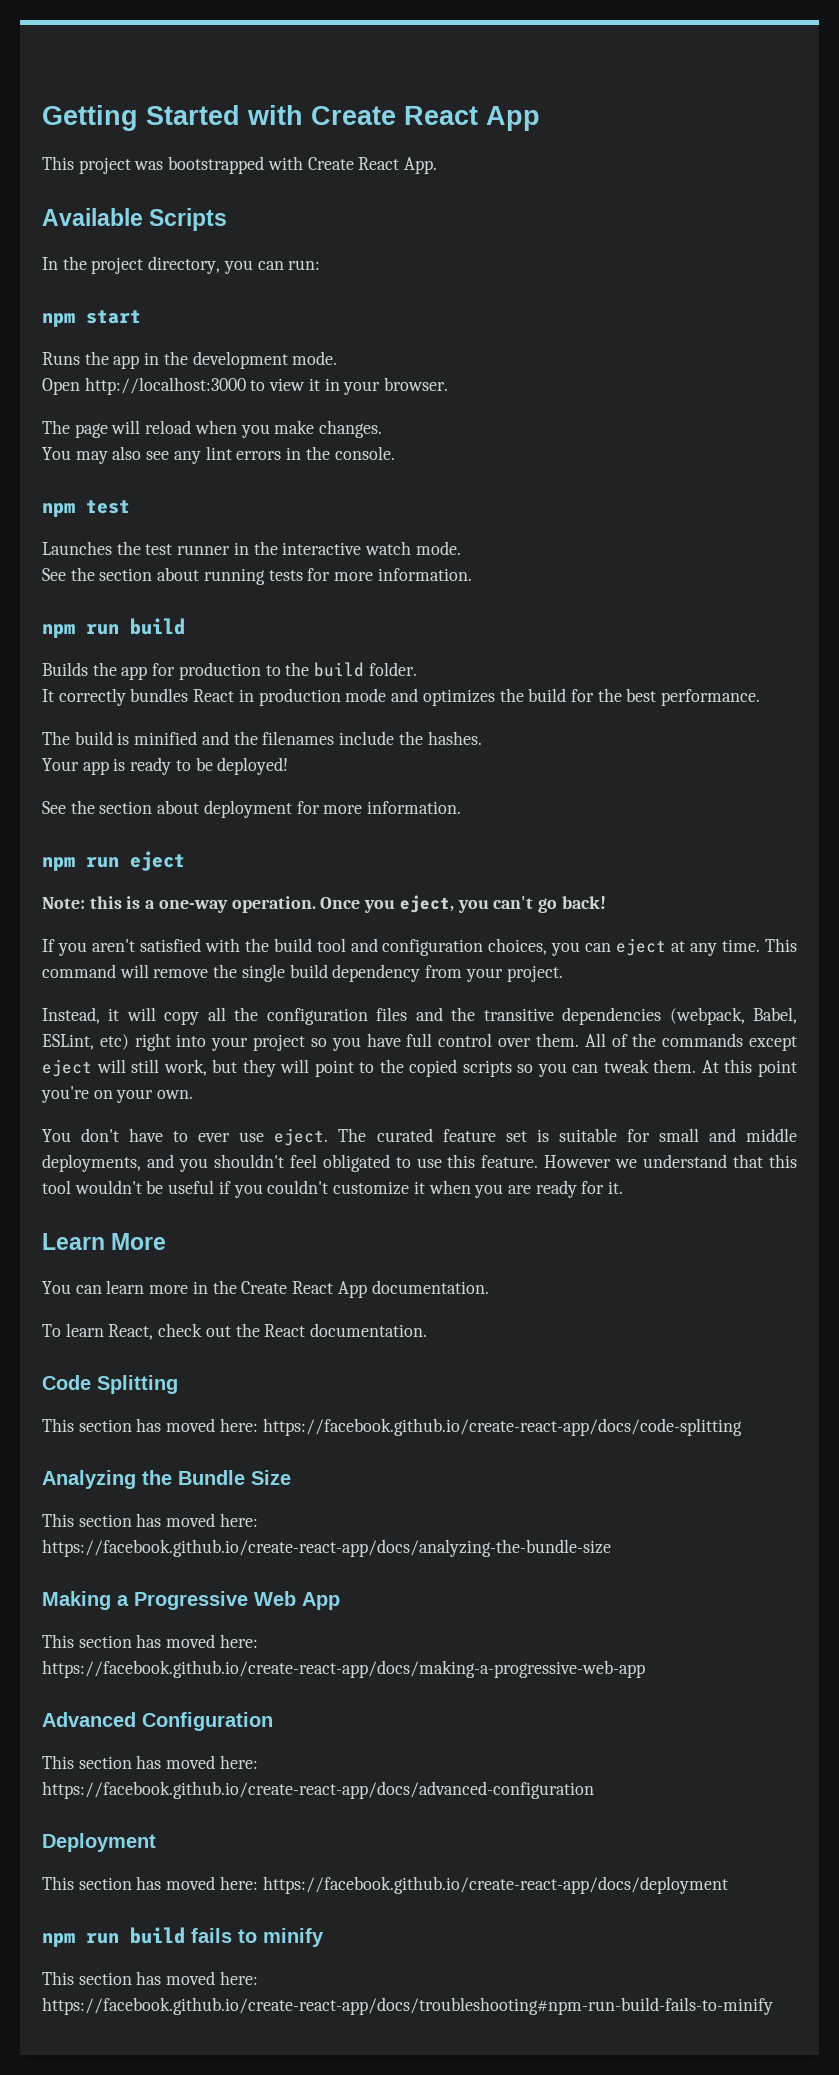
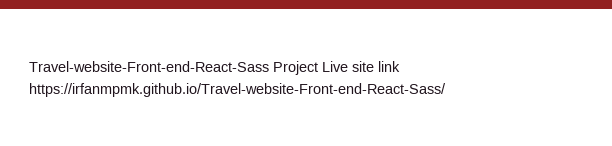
[42,105,540,131] [42,156,438,174] [42,208,228,231] [42,256,321,274] [42,310,141,327] [42,351,338,369] [42,377,449,395] [42,420,383,438] [42,446,395,464] [42,500,130,517] [42,541,461,555] [42,567,472,585] [42,618,185,638] [42,662,417,680] [42,688,761,706] [42,731,482,745] [42,757,289,775] [42,800,462,818] [42,851,185,871] [42,895,606,913] [42,938,798,956] [42,964,563,982] [42,1007,797,1025] [42,1033,798,1051] [42,1059,797,1077] [41,1086,194,1103] [42,1128,797,1146] [42,1154,798,1172] [42,1180,624,1198] [42,1233,167,1250] [42,1280,489,1298] [42,1323,428,1340] [42,1375,178,1394] [42,1418,742,1436] [42,1470,291,1489] [42,1513,258,1527] [42,1539,611,1557] [42,1591,340,1610] [42,1634,258,1648] [42,1660,645,1678] [42,1712,273,1731] [42,1755,258,1769] [42,1781,594,1799] [42,1833,156,1852] [42,1876,728,1894] [42,1927,324,1947] [42,1971,258,1985] [42,1997,773,2015] Getting Started with Create React App // This project was bootstrapped with Create React App. // Available Scripts // In the project directory, you can run: // npm start // Runs the app in the development mode. // Open http://localhost:3000 to view it in your browser. // The page will reload when you make changes. // You may also see any lint errors in the console. // npm test // Launches the test runner in the interactive watch mode. // See the section about running tests for more information. // npm run build // Builds the app for production to the build folder. // It correctly bundles React in production mode and optimizes the build for the best performance. // The build is minified and the filenames include the hashes. // Your app is ready to be deployed! // See the section about deployment for more information. // npm run eject // Note: this is a one-way operation. Once you eject, you can't go back! // If you aren't satisfied with the build tool and configuration choices, you can eject at any time. This command will remove the single build dependency from your project. // Instead, it will copy all the configuration files and the transitive dependencies (webpack, Babel, ESLint, etc) right into your project so you have full control over them. All of the commands except eject will still work, but they will point to the copied scripts so you can tweak them. At this point you're on your own. // You don't have to ever use eject. The curated feature set is suitable for small and middle deployments, and you shouldn't feel obligated to use this feature. However we understand that this tool wouldn't be useful if you couldn't customize it when you are ready for it. // Learn More // You can learn more in the Create React App documentation. // To learn React, check out the React documentation. // Code Splitting // This section has moved here: https://facebook.github.io/create-react-app/docs/code-splitting // Analyzing the Bundle Size // This section has moved here: https://facebook.github.io/create-react-app/docs/analyzing-the-bundle-size // Making a Progressive Web App // This section has moved here: https://facebook.github.io/create-react-app/docs/making-a-progressive-web-app // Advanced Configuration // This section has moved here: https://facebook.github.io/create-react-app/docs/advanced-configuration // Deployment // This section has moved here: https://facebook.github.io/create-react-app/docs/deployment // npm run build fails to minify // This section has moved here: https://facebook.github.io/create-react-app/docs/troubleshooting#npm-run-build-fails-to-minify -> [29,61,400,75] [29,83,446,97] Travel-website-Front-end-React-Sass Project Live site link https://irfanmpmk.github.io/Travel-website-Front-end-React-Sass/

